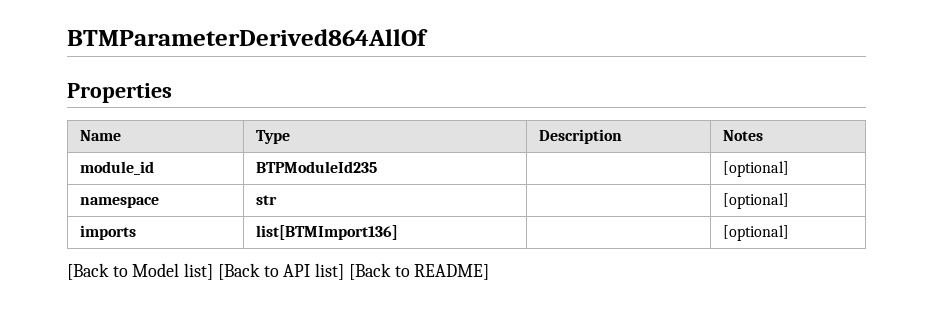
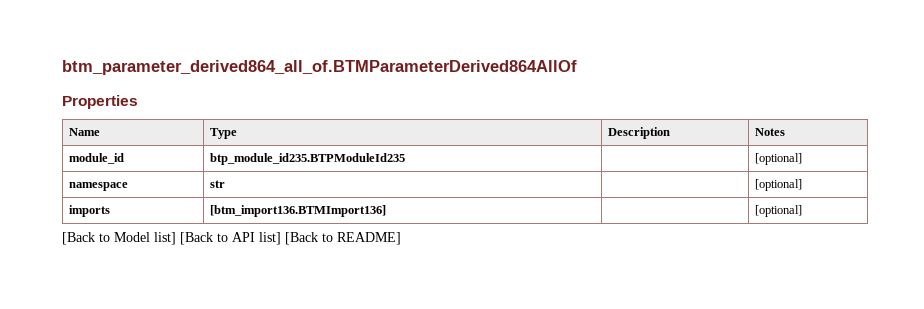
[67,29,428,46] BTMParameterDerived864AllOf -> [62,60,577,75] btm_parameter_derived864_all_of.BTMParameterDerived864AllOf
[255,161,377,173] BTPModuleId235 -> [210,153,406,165] btp_module_id235.BTPModuleId235
[255,225,398,240] list[BTMImport136] -> [210,205,387,217] [btm_import136.BTMImport136]

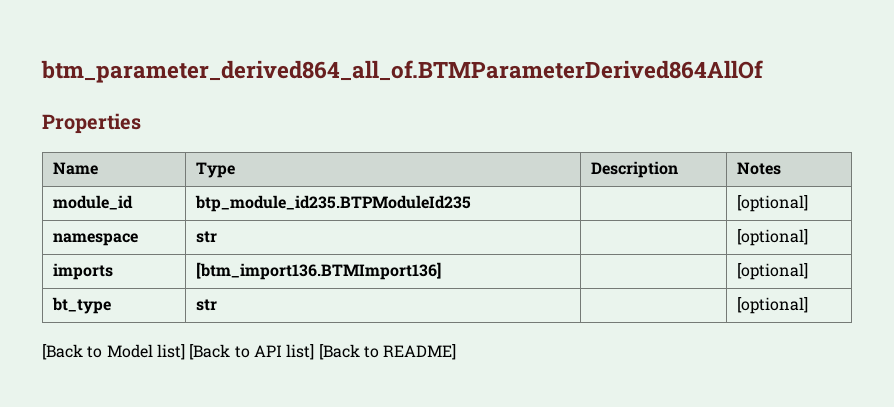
(803, 211) none -> [51,297,111,314] [195,299,217,311] [736,297,808,314] // bt_type | str | | [optional]

